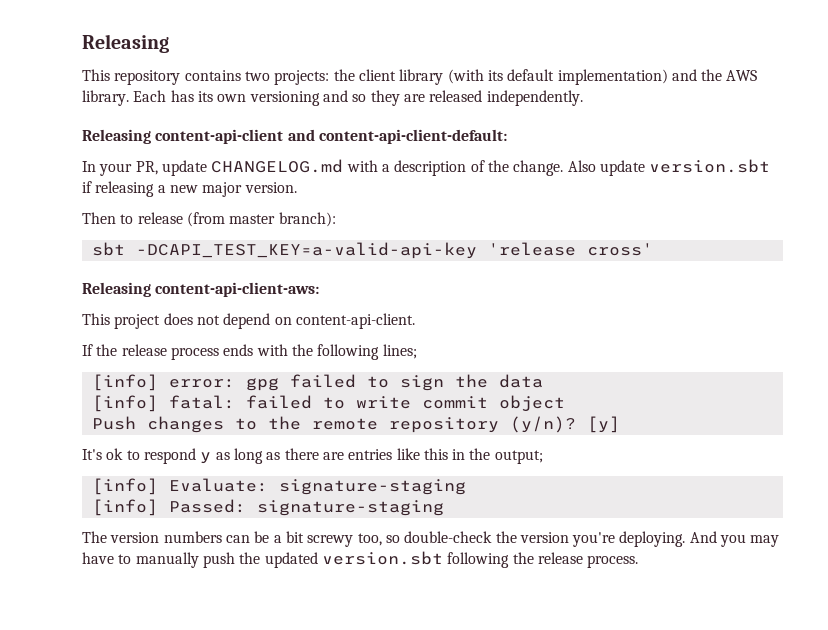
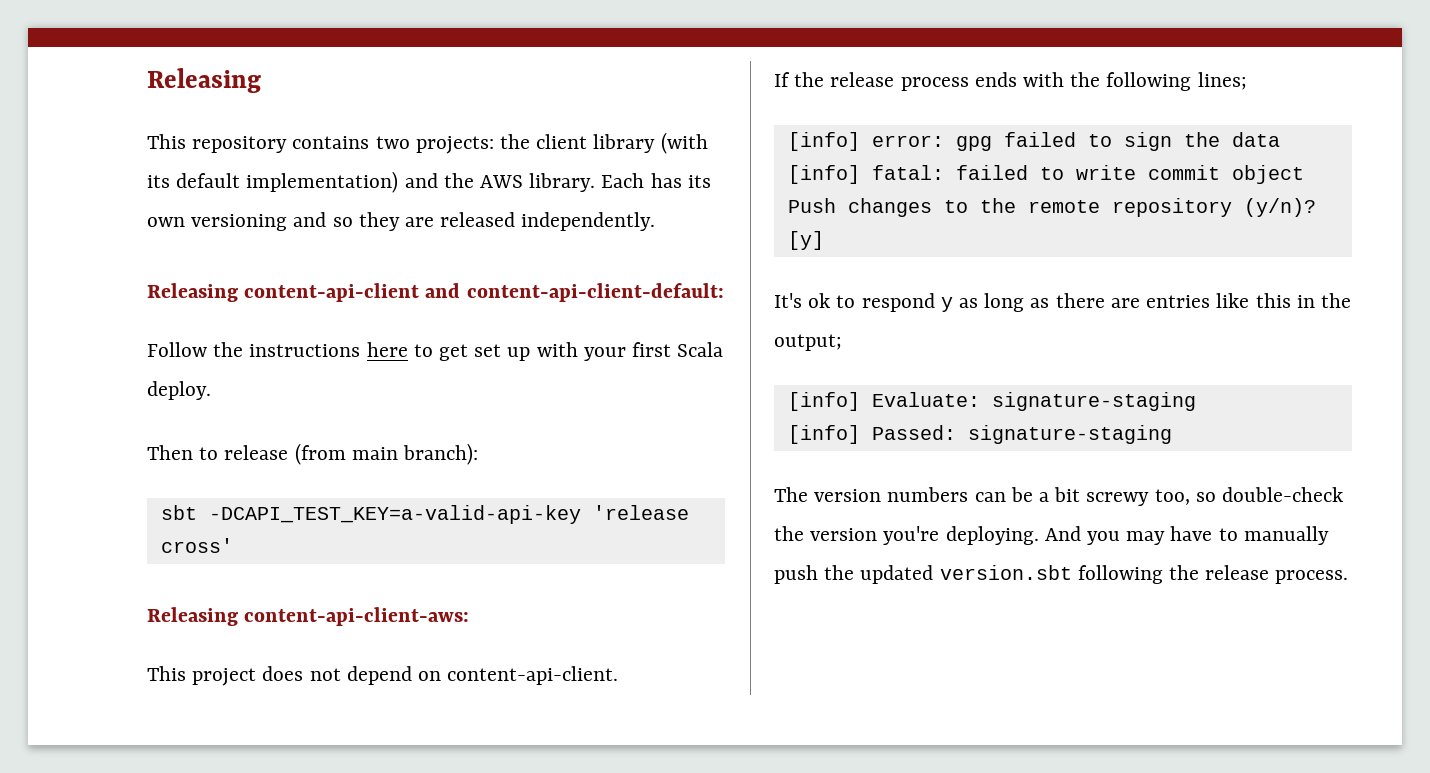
[82,159,771,176] [82,181,297,197] In your PR, update CHANGELOG.md with a description of the change. Also update version.sbt if releasing a new major version. -> [147,342,724,361] [147,381,211,400] Follow the instructions here to get set up with your first Scala deploy.
[229,214,276,224] master -> [351,447,398,460] main

